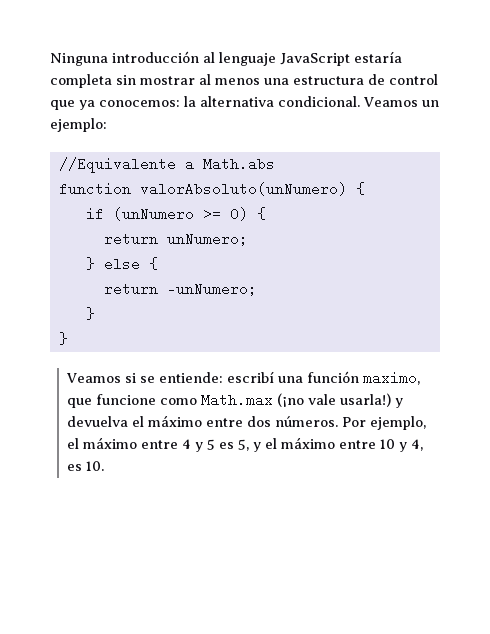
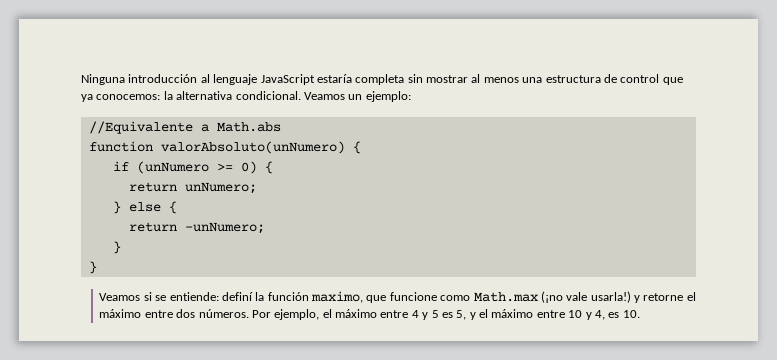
[226,371,303,383] escribí una -> [221,292,265,301] definí la
[66,416,128,427] devuelva -> [643,293,684,301] retorne

